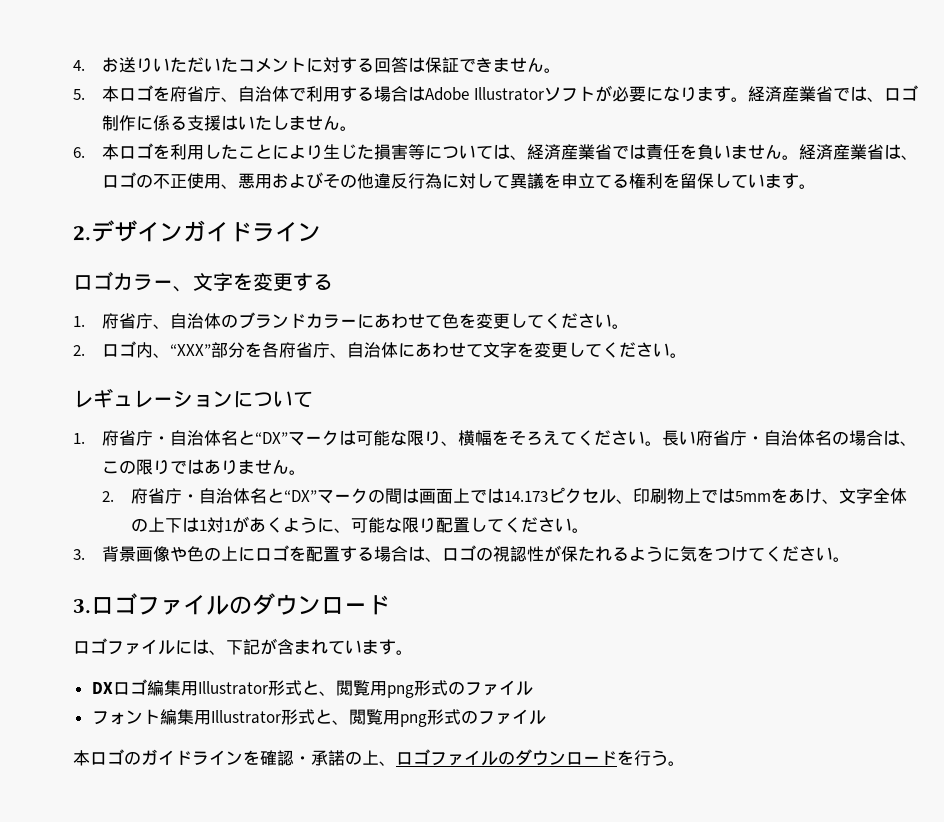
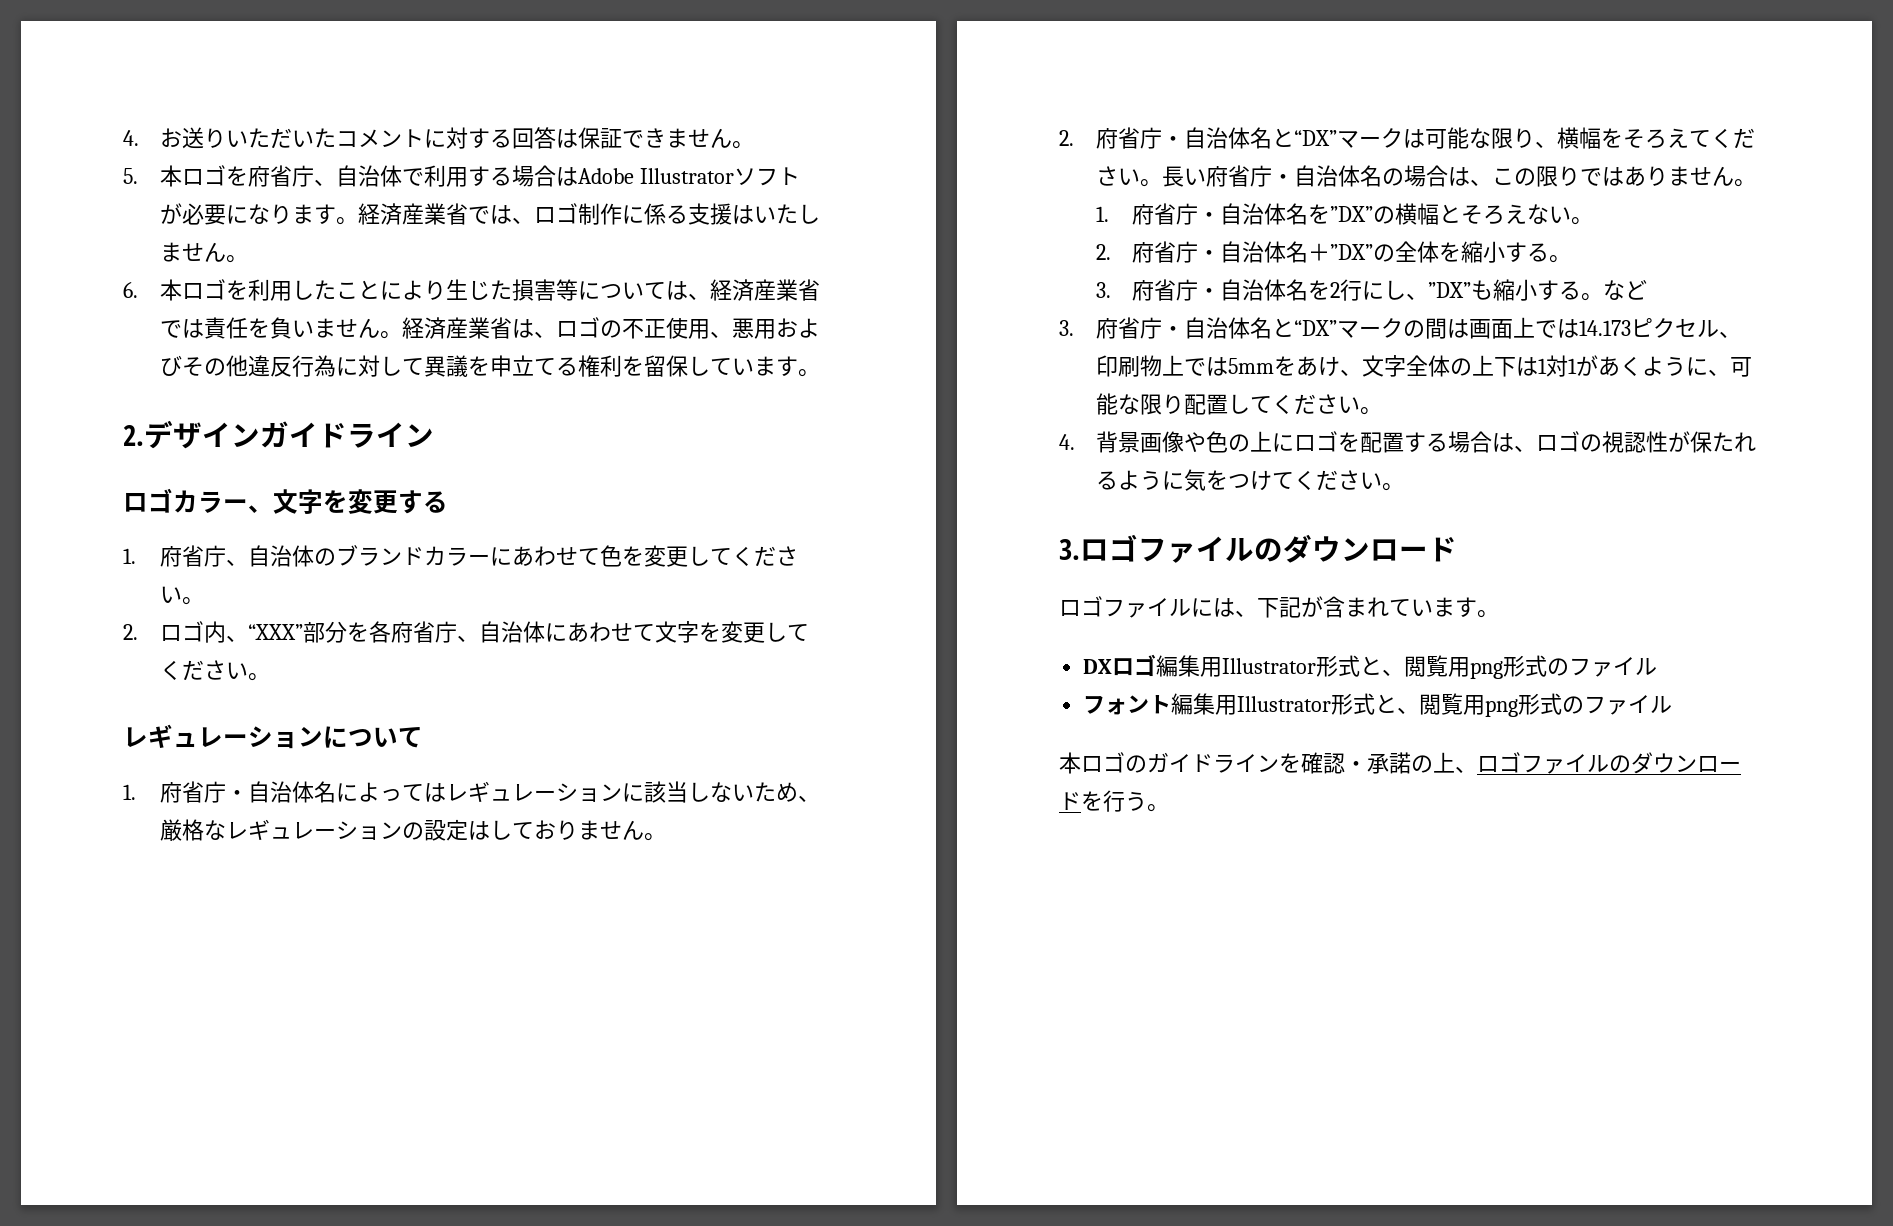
(239, 438) none -> [335,781,820,803] [159,819,666,841] [1059,127,1272,149] によってはレギュレーションに該当しないため、厳格なレギュレーションの設定はしておりません。 // 2.府省庁・自治体名
[102,491,115,502] 2. -> [1095,203,1594,225] [1095,241,1572,263] [1095,279,1648,301] [1059,320,1074,336] 1.府省庁・自治体名を”DX”の横幅とそろえない。 // 2.府省庁・自治体名＋”DX”の全体を縮小する。 // 3.府省庁・自治体名を2行にし、”DX”も縮小する。など // 3.
[73,549,85,560] 3. -> [1059,434,1075,450] 4.

